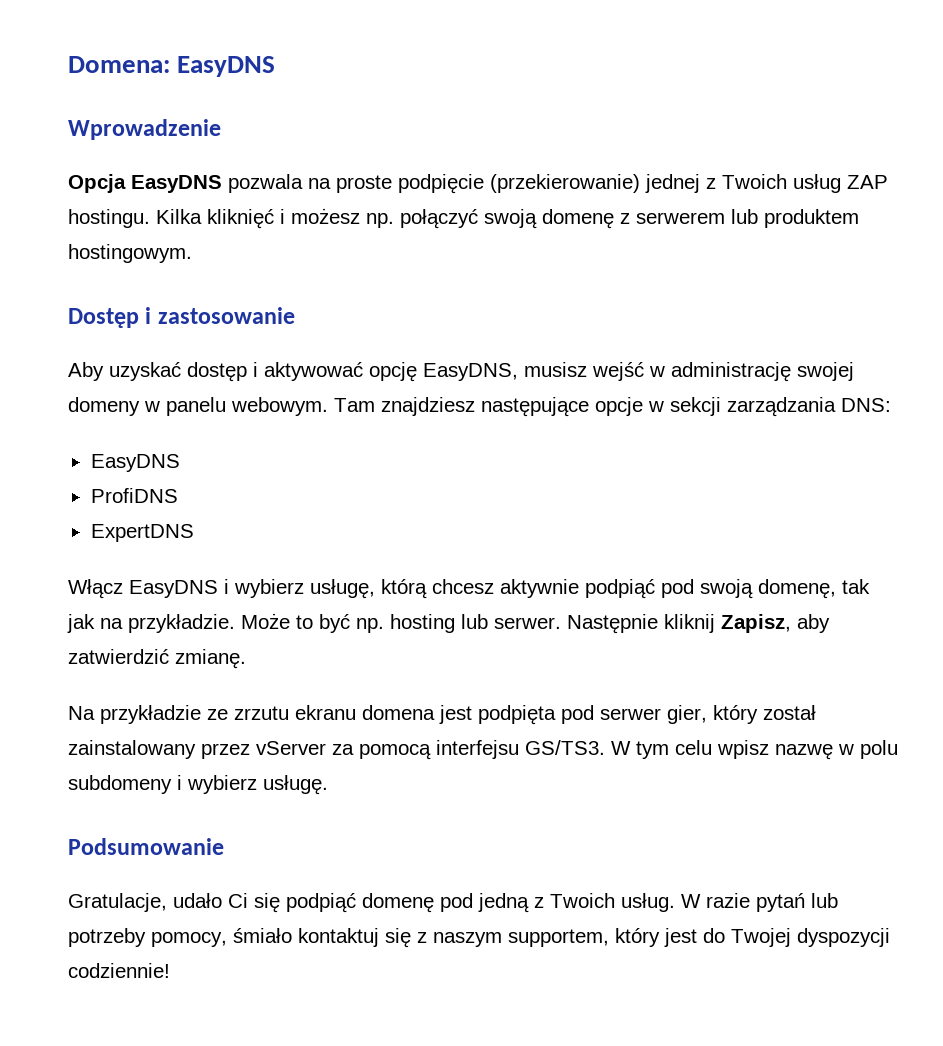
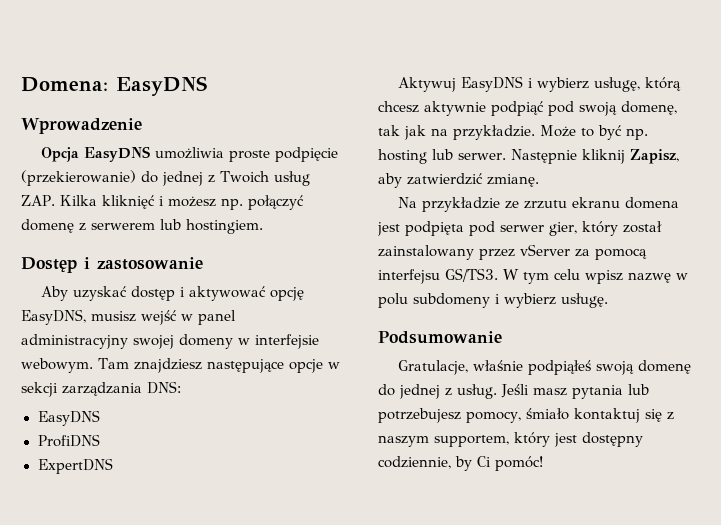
[228,174,331,193] pozwala na -> [155,147,225,159] umożliwia
(640, 183) none -> [141,171,158,183] do
[847,175,888,189] [68,209,150,228] ZAP hostingu. -> [21,195,55,206] ZAP.
[484,209,537,229] swoją -> (304, 202) none
[764,209,859,228] [68,244,192,263] produktem hostingowym. -> [186,219,263,234] hostingiem.
[671,362,791,382] administrację -> [198,310,236,325] [21,334,128,349] panel administracyjny
[166,397,226,416] panelu -> [255,334,319,349] interfejsie
[68,579,123,599] Włącz -> [398,77,457,92] Aktywuj
[173,893,838,913] [68,928,146,947] udało Ci się podpiąć domenę pod jedną z Twoich usług. W razie pytań lub potrzeby -> [473,360,692,375] [378,384,649,399] [378,408,461,423] właśnie podpiąłeś swoją domenę do jednej z usług. Jeśli masz pytania lub potrzebujesz
[703,928,890,947] [68,963,170,978] do Twojej dyspozycji codziennie! -> [582,432,643,447] [378,456,543,471] dostępny codziennie, by Ci pomóc!

